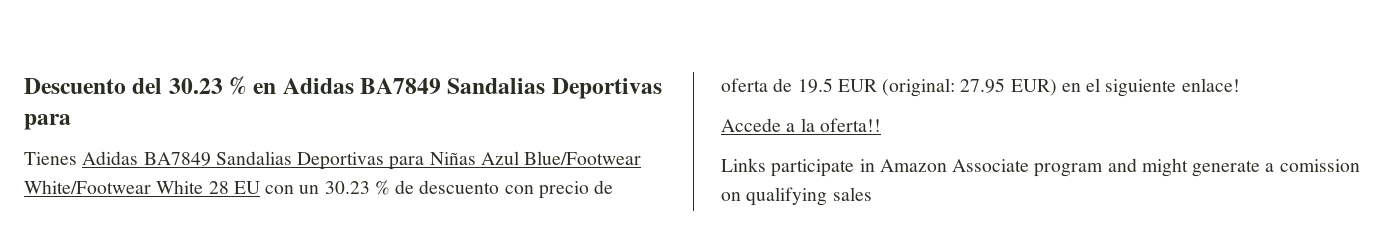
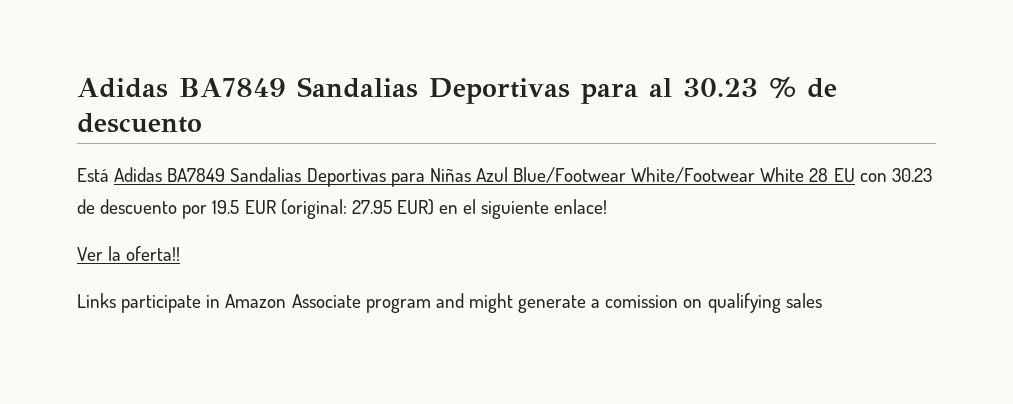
[24,76,662,99] [24,114,71,130] [24,152,77,165] Descuento del 30.23 % en Adidas BA7849 Sandalias Deportivas para // Tienes -> [77,77,837,104] [77,113,202,133] [77,168,109,182] Adidas BA7849 Sandalias Deportivas para al 30.23 % de descuento // Está
[299,180,614,199] [721,78,793,92] un 30.23 % de descuento con precio de oferta de -> [891,168,932,182] [77,199,208,219] 30.23 de descuento por
[721,118,796,132] Accede a -> [77,247,103,261] Ver

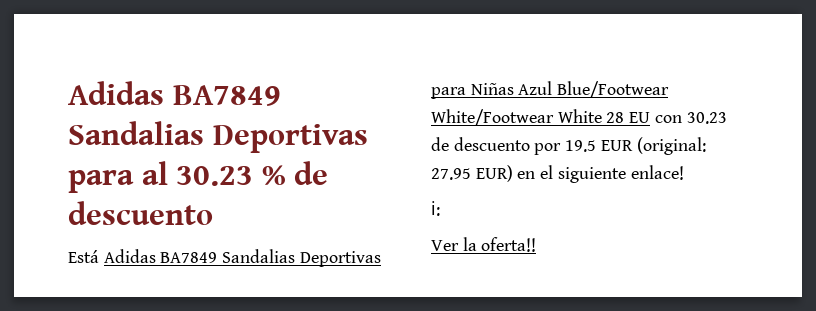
(608, 206) none -> [431,201,440,216] // ℹ:
[77,293,822,313] // Links participate in Amazon Associate program and might generate a comission on qualifying sales -> (537, 244) none

